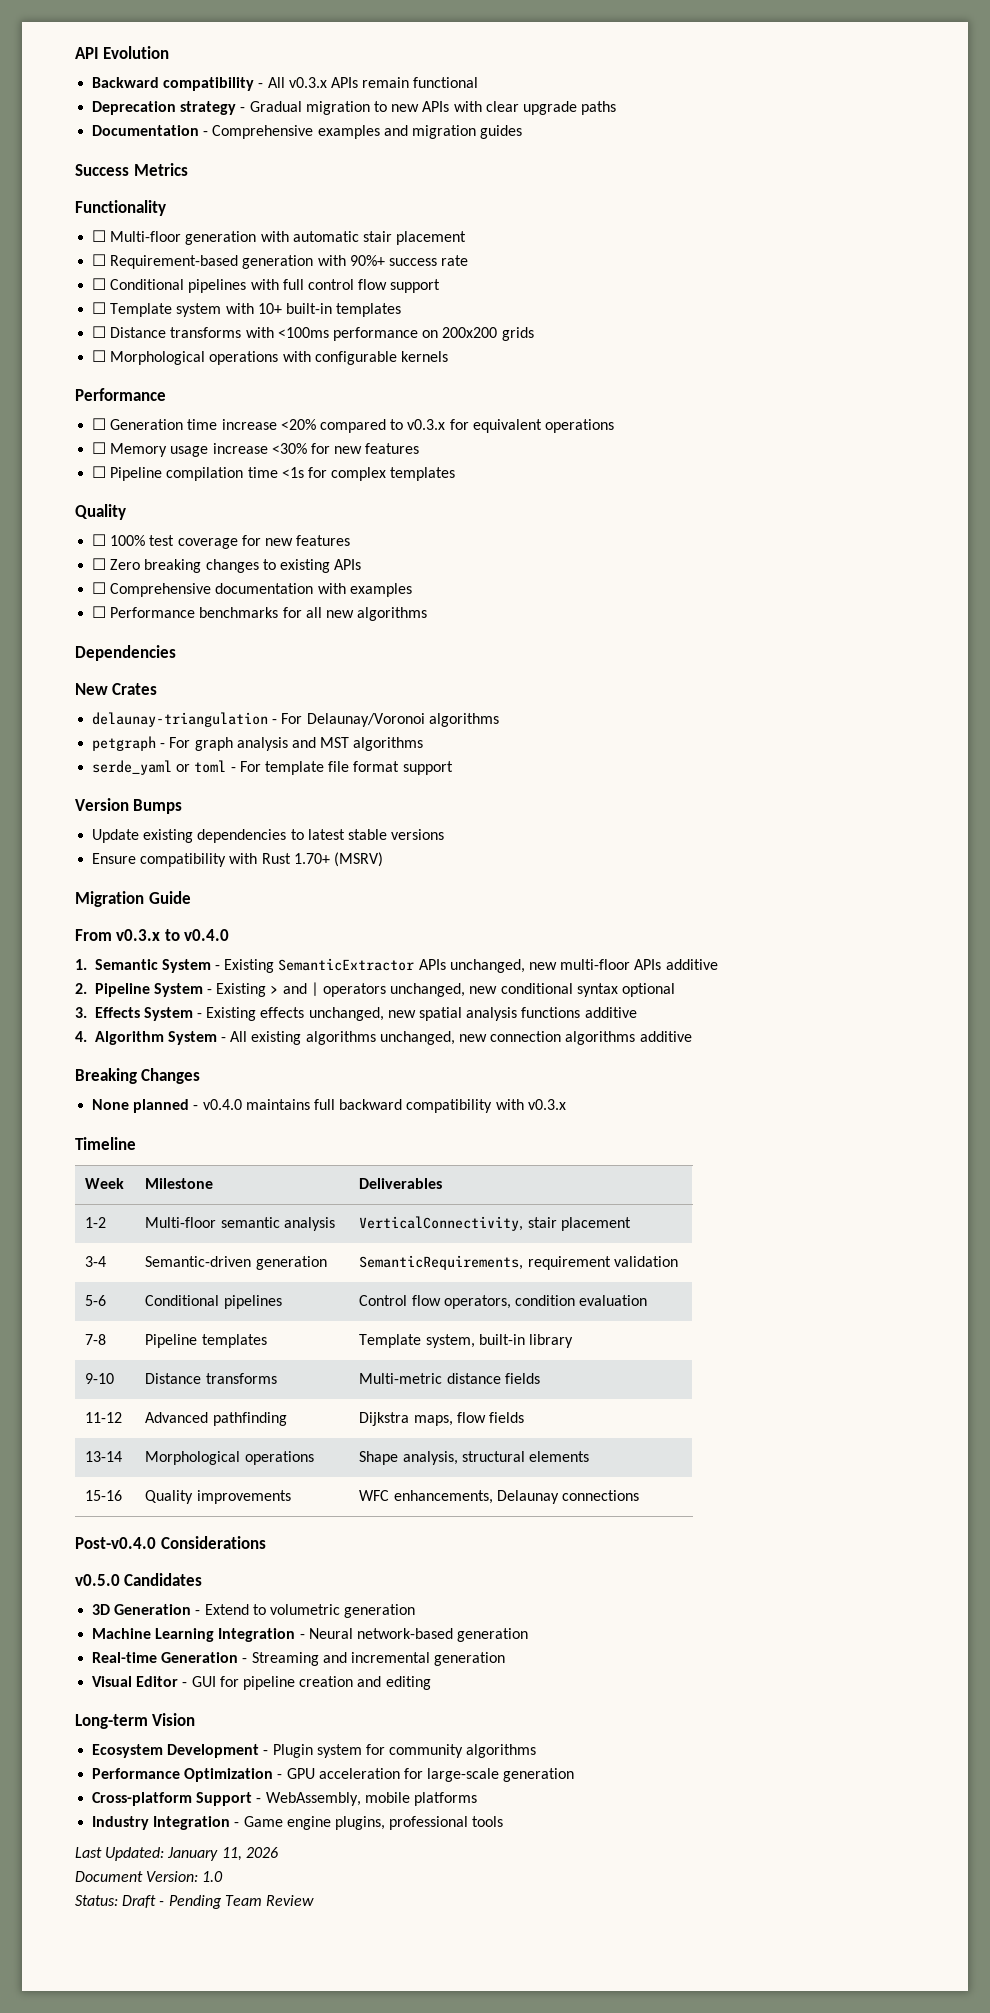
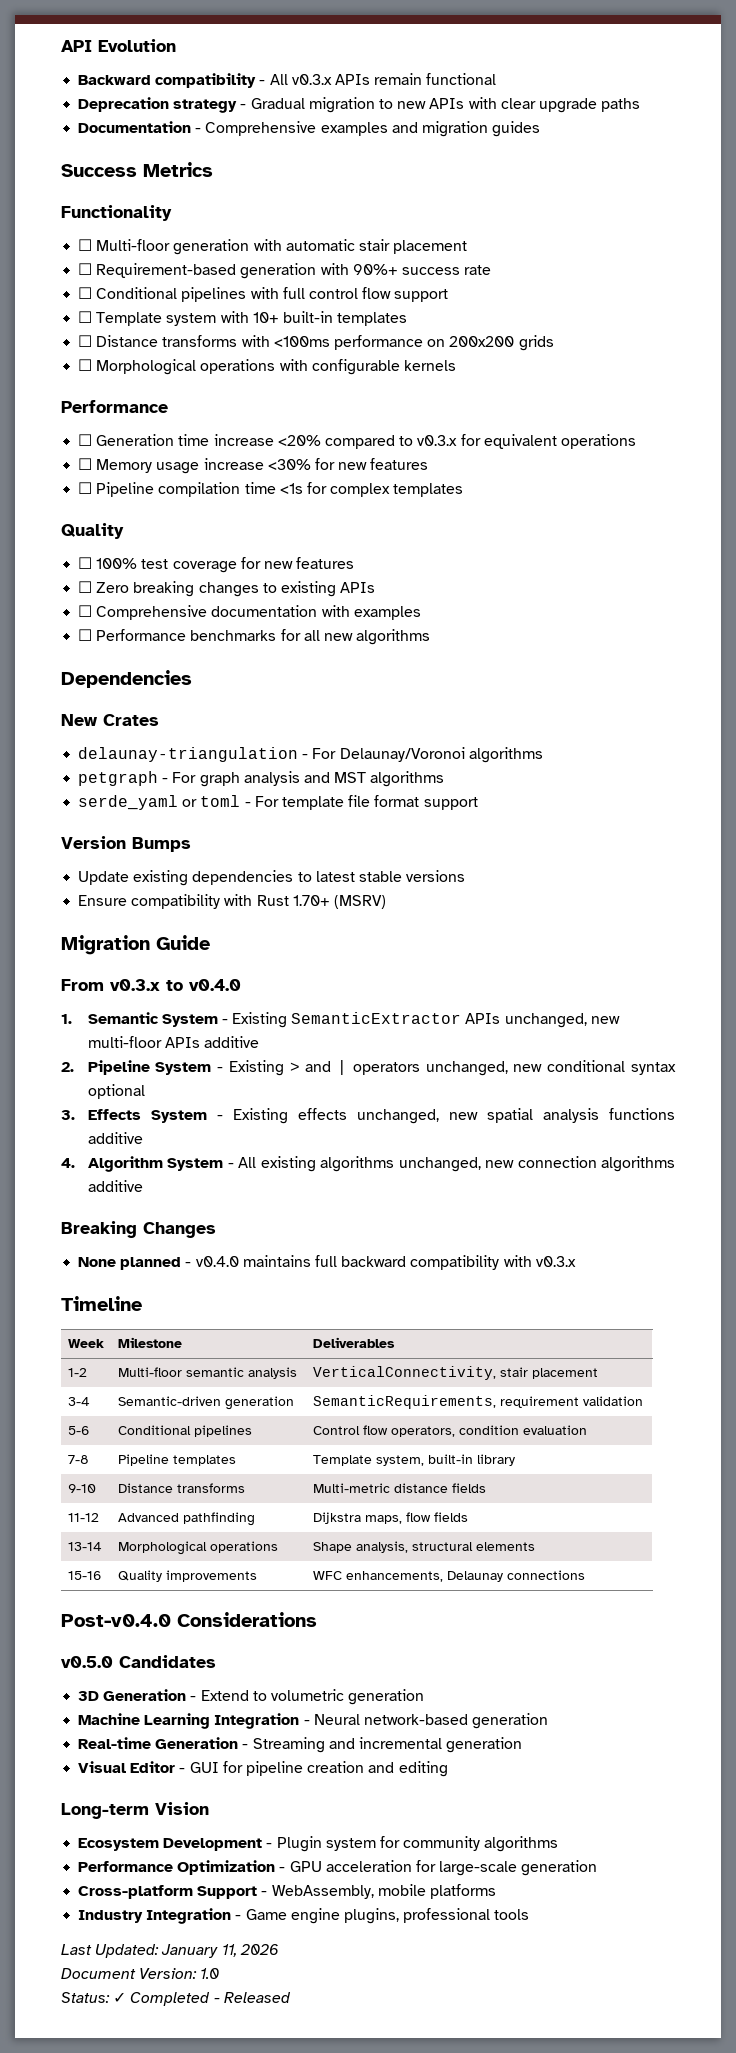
[122,1895,314,1909] Draft - Pending Team Review -> [113,1992,291,2006] ✓ Completed - Released

